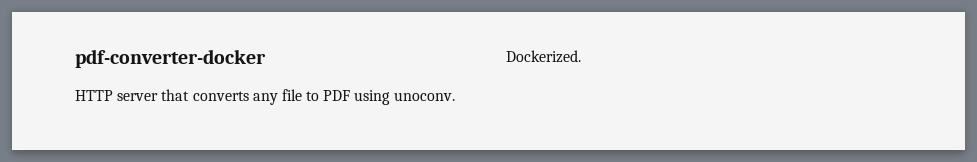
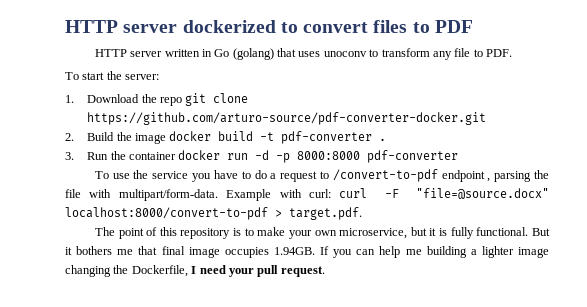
[75,49,266,68] [75,89,455,105] [506,50,581,63] pdf-converter-docker // HTTP server that converts any file to PDF using unoconv. Dockerized. -> [65,20,473,33] [94,48,513,60] [65,71,160,80] [65,93,249,106] [87,112,487,125] [65,131,387,144] [65,150,459,163] [94,169,549,182] [65,188,549,201] [65,207,362,220] [94,227,551,239] [65,246,549,258] [65,265,325,277] HTTP server dockerized to convert files to PDF // HTTP server written in Go (golang) that uses unoconv to transform any file to PDF. // To start the server: // 1. Download the repo git clone https://github.com/arturo-source/pdf-converter-docker.git // 2. Build the image docker build -t pdf-converter . // 3. Run the container docker run -d -p 8000:8000 pdf-converter // To use the service you have to do a request to /convert-to-pdf endpoint , parsing the file with multipart/form-data. Example with curl: curl -F "file=@source.docx" localhost:8000/convert-to-pdf > target.pdf. // The point of this repository is to make your own microservice, but it is fully functional. But it bothers me that final image occupies 1.94GB. If you can help me building a lighter image changing the Dockerfile, I need your pull request.

